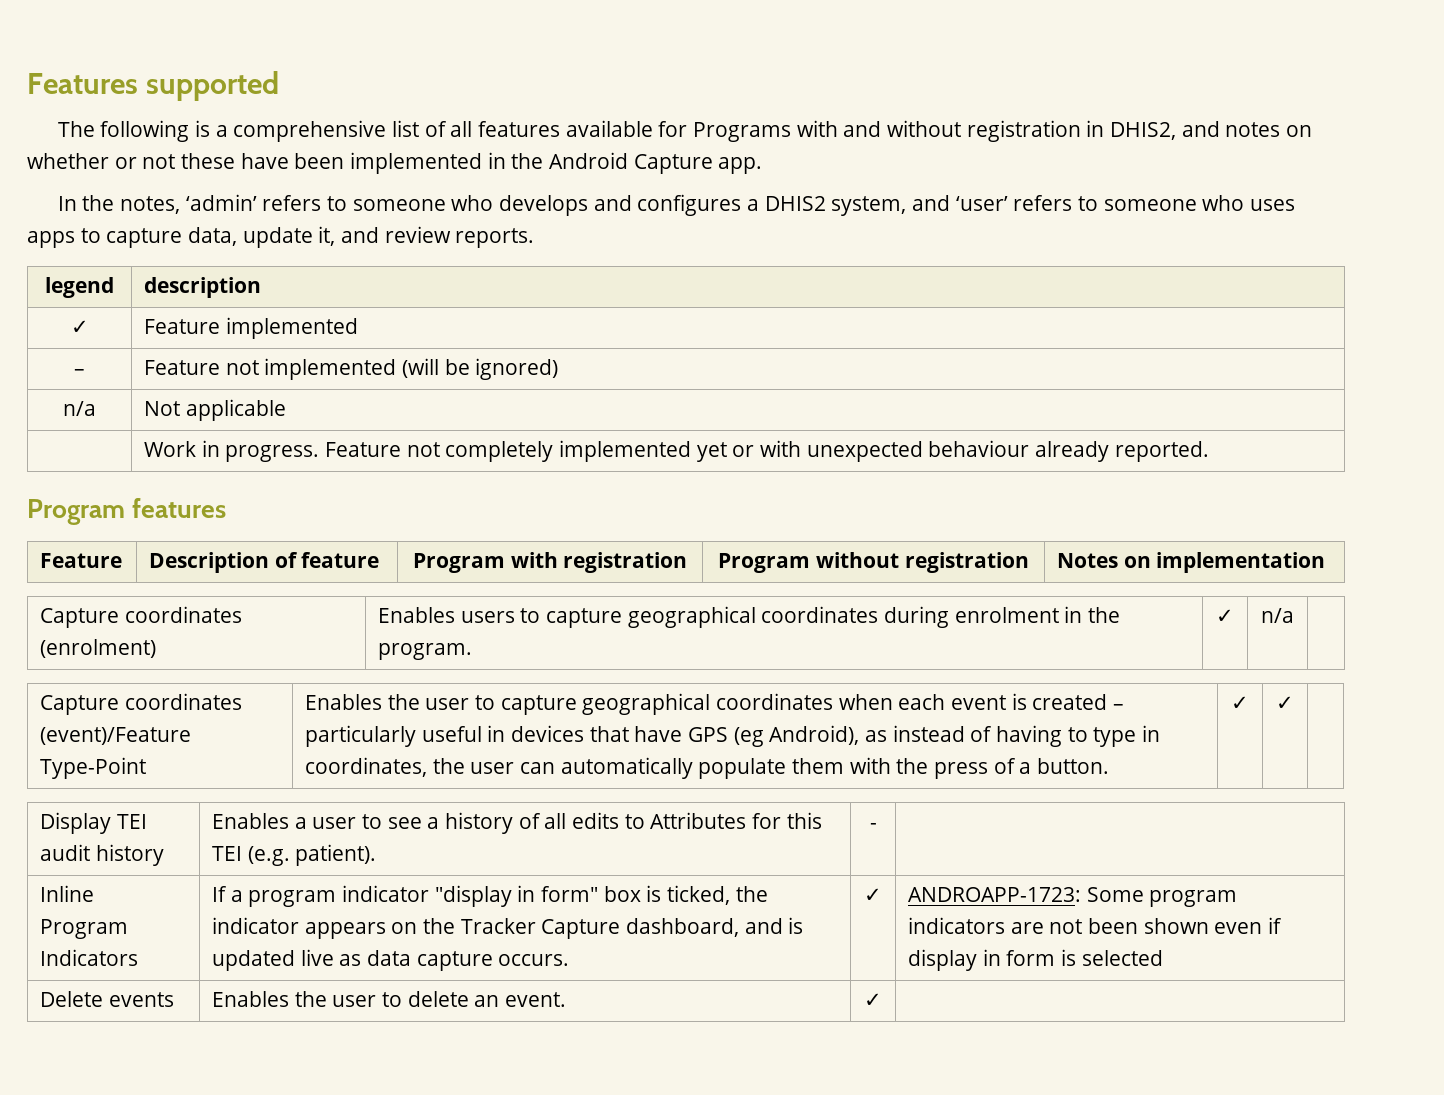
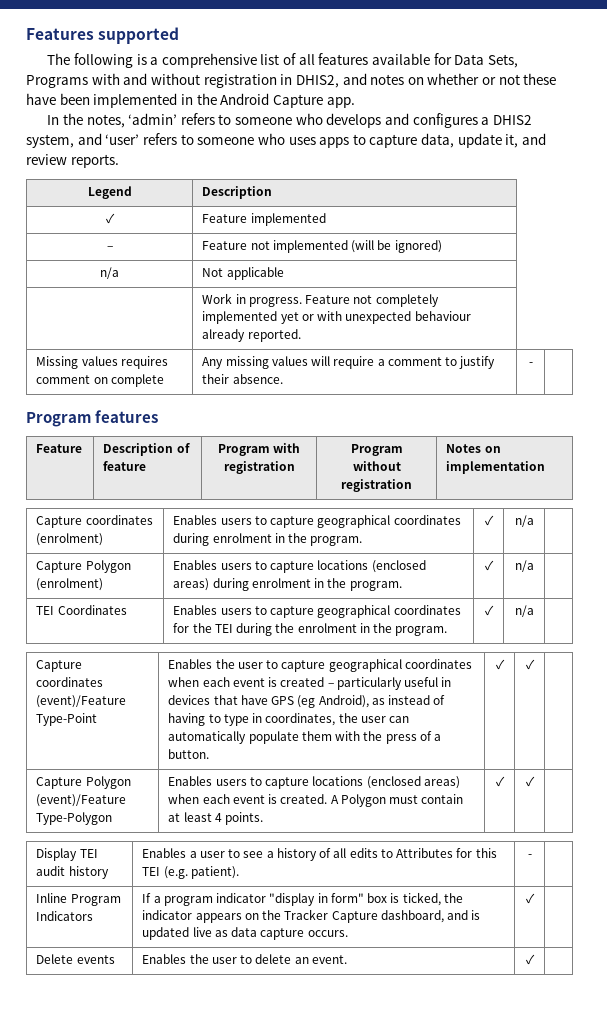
(688, 129) none -> [454,54,518,68] Data Sets,
[45,277,114,298] [143,277,261,298] legend | description -> [87,186,132,199] [202,186,273,199] Legend | Description
(1209, 451) none -> [36,356,168,369] [36,374,164,387] [202,356,496,369] [202,374,283,384] [528,362,533,366] // Missing values requires comment on complete | Any missing values will require a comment to justify their absence. | - |
(1295, 615) none -> [36,560,131,573] [36,578,104,591] [173,560,426,573] [173,578,402,591] [484,560,494,571] [514,560,534,572] [36,605,127,615] [173,605,461,618] [173,623,448,636] [484,605,494,616] [514,605,534,617] // Capture Polygon (enrolment) | Enables users to capture locations (enclosed areas) during enrolment in the program. | ✓ | n/a | // TEI Coordinates | Enables users to capture geographical coordinates for the TEI during the enrolment in the program. | ✓ | n/a |
(1294, 703) none -> [36,776,131,789] [36,794,127,807] [36,812,113,825] [168,776,460,789] [168,794,464,807] [168,812,264,825] [495,776,505,787] [525,776,535,787] // Capture Polygon (event)/Feature Type-Polygon | Enables users to capture locations (enclosed areas) when each event is created. A Polygon must contain at least 4 points. | ✓ | ✓ |
[907,887,1238,907] [907,917,1282,934] [907,949,1163,971] ANDROAPP-1723: Some program indicators are not been shown even if display in form is selected -> (535, 898) none

